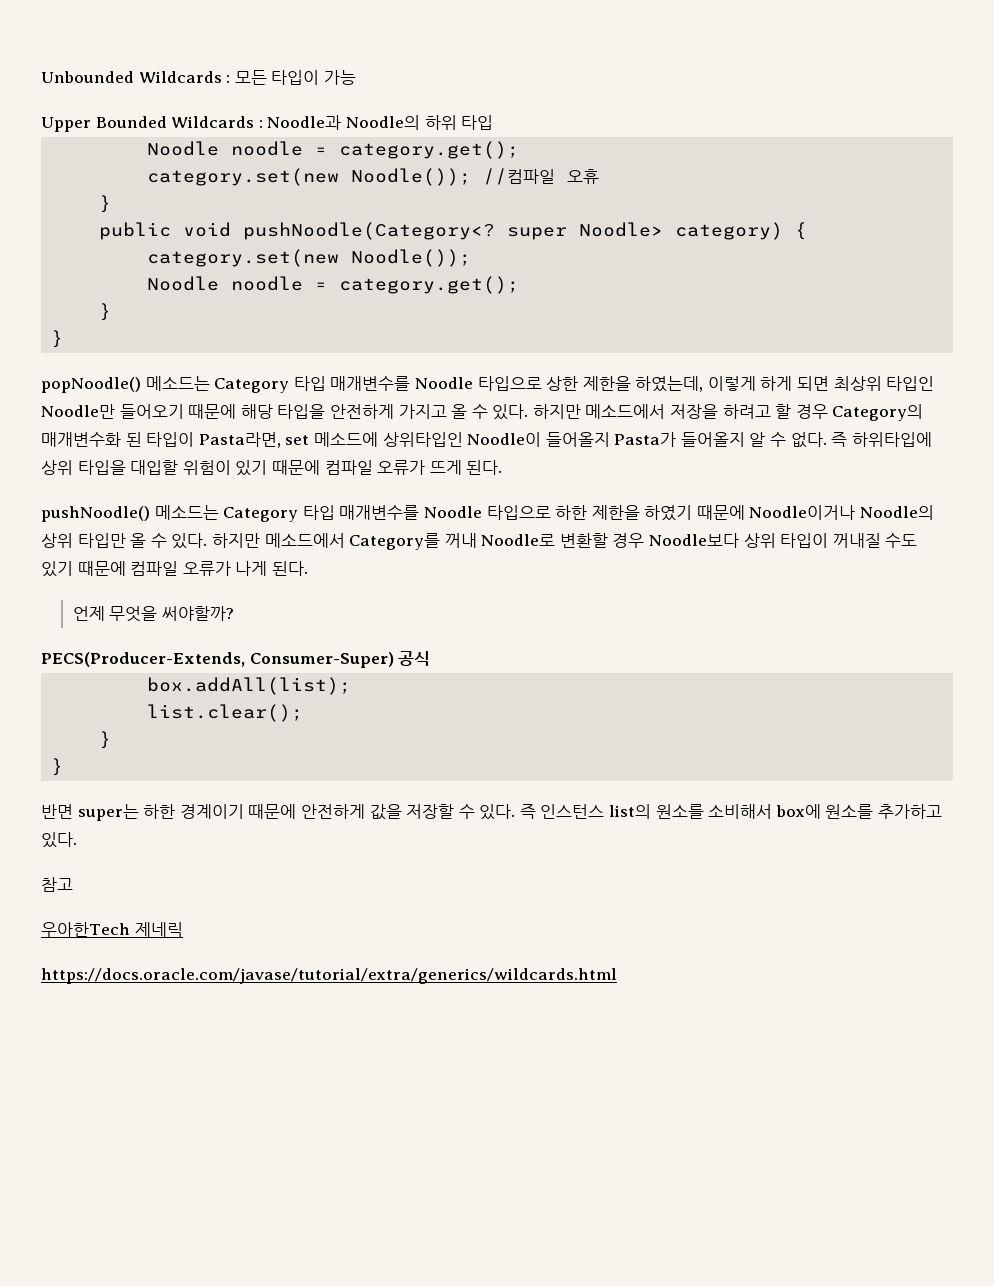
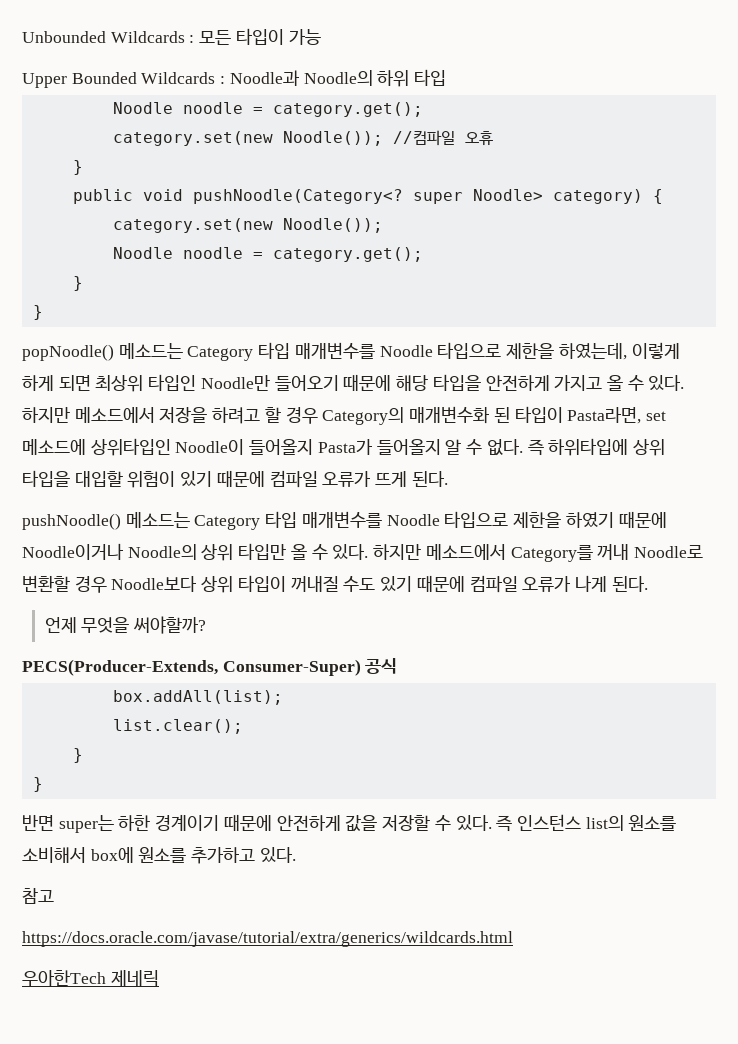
[546,376,579,391] 상한 -> (502, 350) none
[555,505,588,520] 하한 -> (509, 519) none
(73, 884) none -> [22,931,513,947] // https://docs.oracle.com/javase/tutorial/extra/generics/wildcards.html
[41,968,617,984] // https://docs.oracle.com/javase/tutorial/extra/generics/wildcards.html -> (159, 978) none

